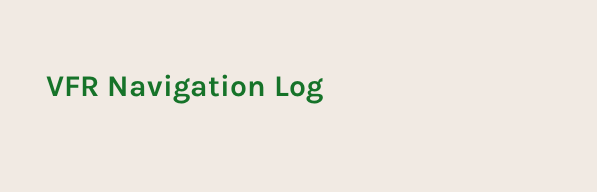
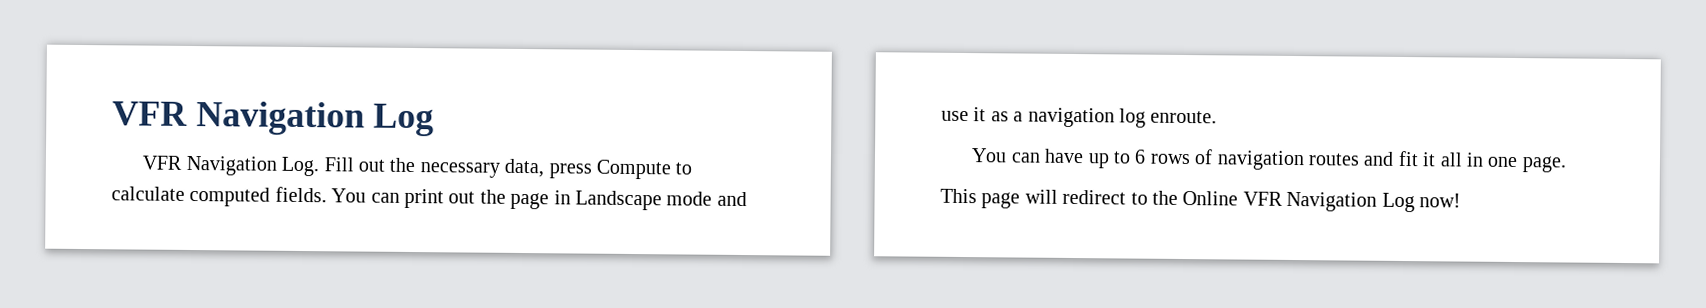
[46,74,324,104] VFR Navigation Log -> [112,101,435,137] [142,155,693,180] [111,186,747,211] [941,107,1218,128] [971,148,1567,173] [940,188,1461,213] VFR Navigation Log // VFR Navigation Log. Fill out the necessary data, press Compute to calculate computed fields. You can print out the page in Landscape mode and use it as a navigation log enroute. // You can have up to 6 rows of navigation routes and fit it all in one page. // This page will redirect to the Online VFR Navigation Log now!

